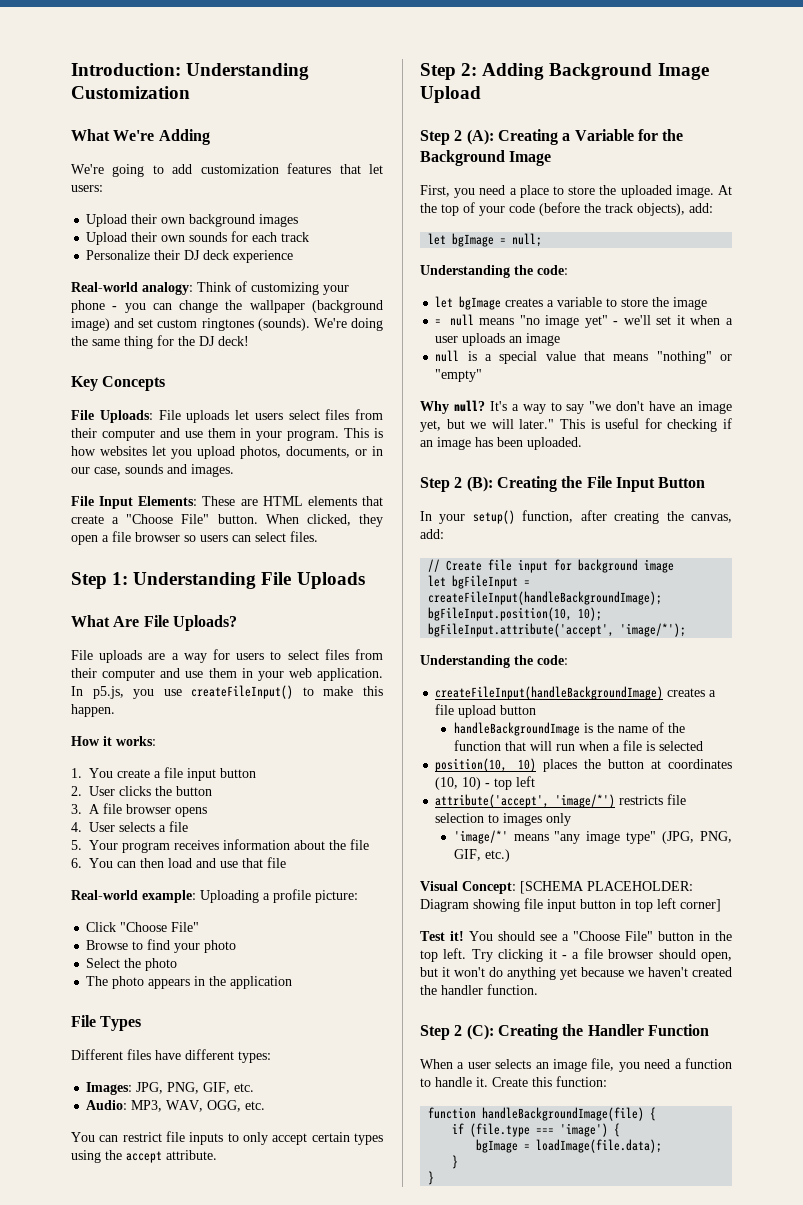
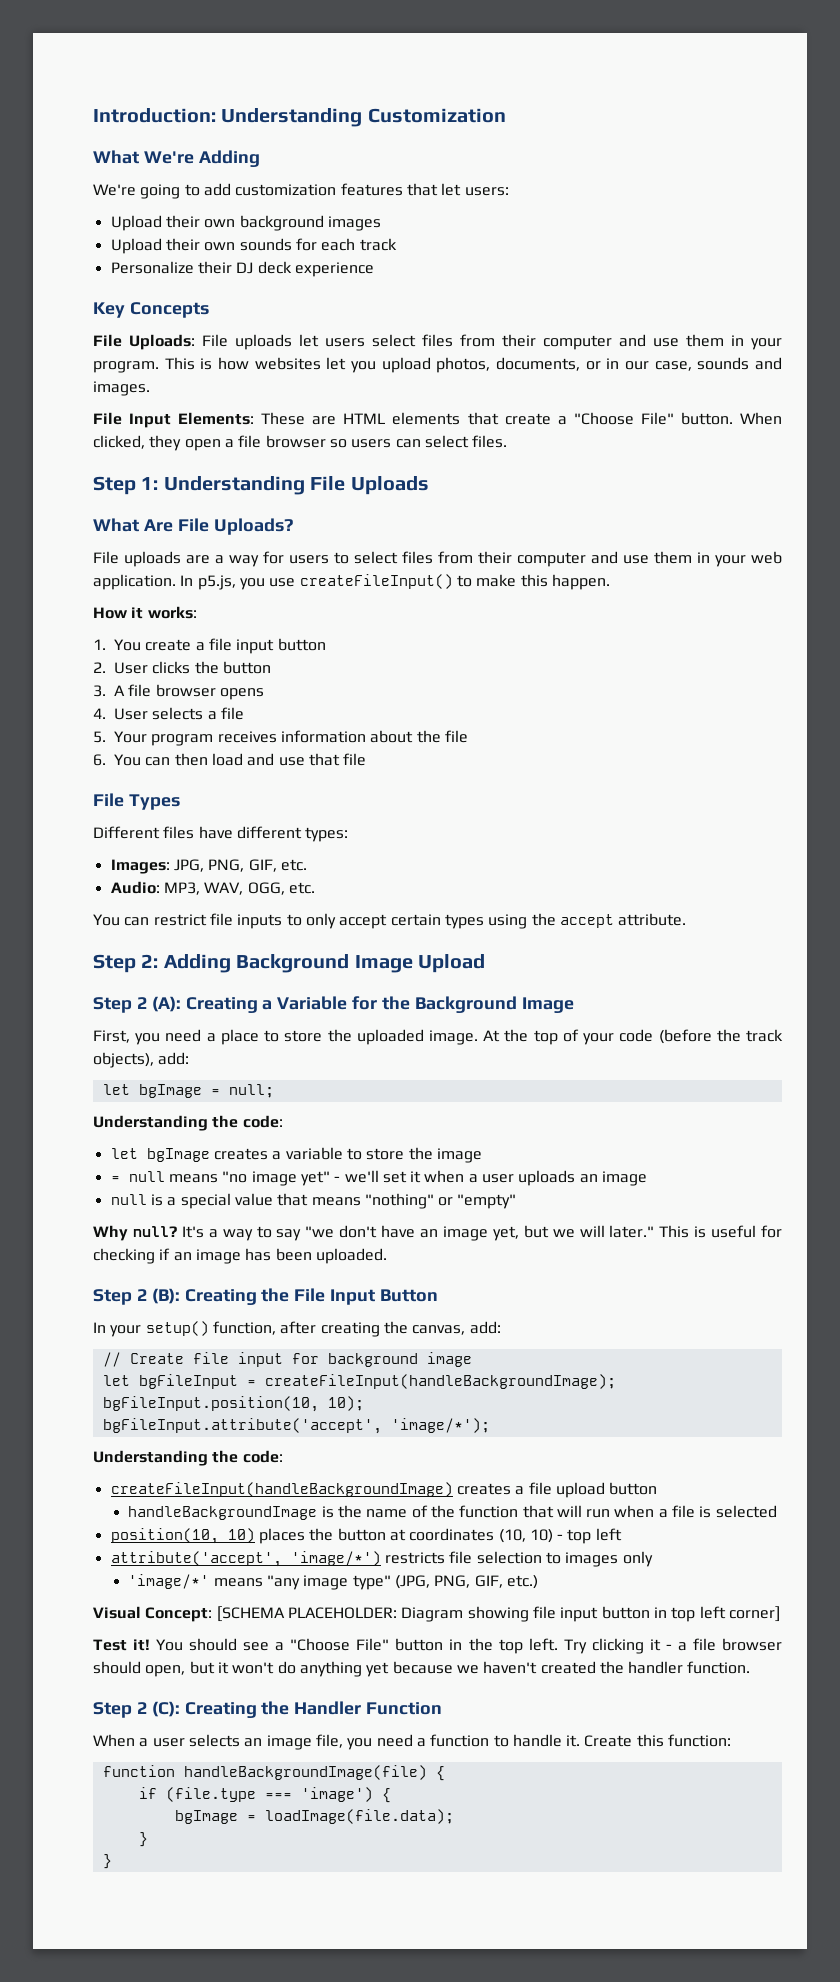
[71,281,349,295] [71,300,383,313] [71,318,384,331] [71,335,249,349] // Real-world analogy: Think of customizing your phone - you can change the wallpaper (background image) and set custom ringtones (sounds). We're doing the same thing for the DJ deck! -> (374, 269) none
[71,889,358,903] [86,922,200,932] [86,939,237,953] [86,958,178,971] [86,976,293,989] // Real-world example: Uploading a profile picture: // Click "Choose File" // Browse to find your photo // Select the photo // The photo appears in the application -> (367, 759) none

